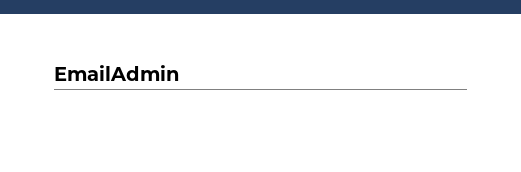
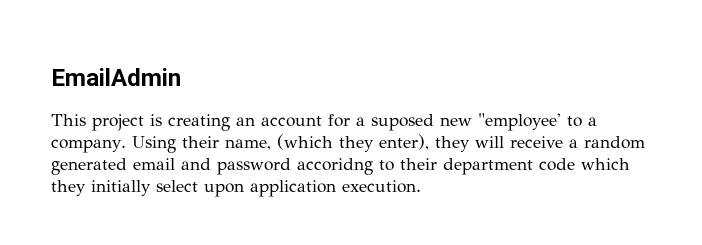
(179, 73) none -> [51,113,597,131] [51,134,645,153] [51,158,630,175] [51,180,421,197] // This project is creating an account for a suposed new "employee' to a company. Using their name, (which they enter), they will receive a random generated email and password accoridng to their department code which they initially select upon application execution.

